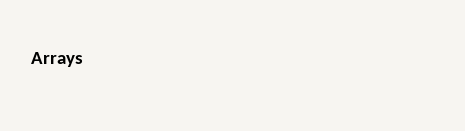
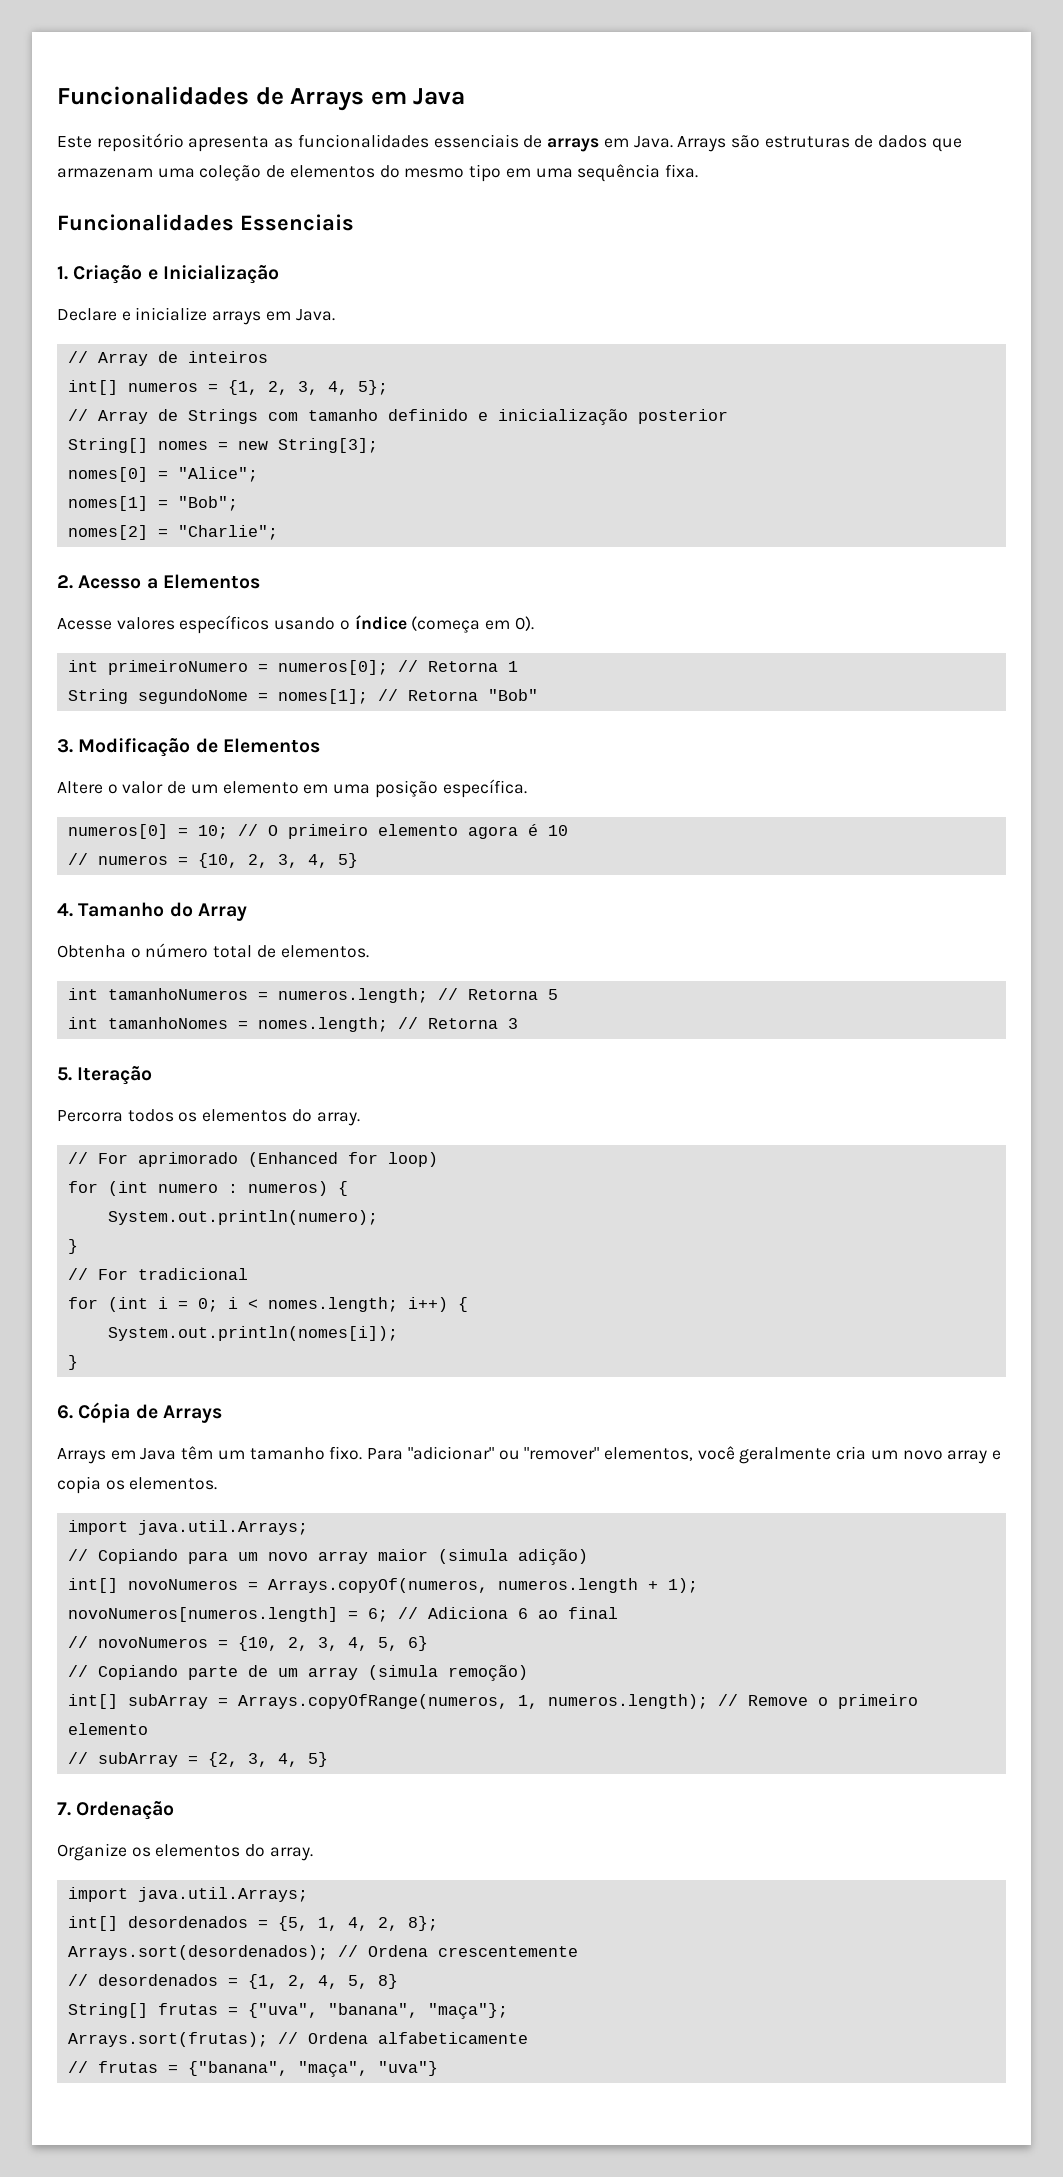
[31,52,83,67] Arrays -> [57,86,466,111] [57,133,962,152] [57,164,698,182] [57,214,354,231] [57,265,279,284] [57,307,335,325] [67,351,268,366] [67,380,388,395] [67,409,728,425] [67,438,378,453] [67,467,258,482] [67,496,238,511] [67,525,278,540] [57,574,260,589] [57,615,534,634] [67,660,518,675] [67,689,538,704] [57,738,320,757] [57,779,527,798] [67,824,568,839] [67,853,358,868] [57,902,247,921] [57,943,369,958] [67,988,558,1003] [67,1017,518,1032] [57,1066,153,1085] [57,1109,360,1126] [67,1152,438,1167] [67,1181,348,1196] [107,1210,378,1225] [67,1239,78,1254] [67,1268,248,1280] [67,1297,468,1312] [107,1326,398,1341] [67,1355,78,1370] [57,1402,222,1423] [57,1446,1002,1464] [57,1476,218,1494] [67,1520,308,1535] [67,1549,588,1565] [67,1578,698,1593] [67,1607,618,1622] [67,1636,428,1651] [67,1665,528,1681] [67,1694,918,1709] [67,1723,148,1735] [67,1752,328,1767] [57,1801,175,1820] [57,1843,313,1861] [67,1887,308,1902] [67,1916,438,1931] [67,1945,578,1960] [67,1974,398,1989] [67,2003,508,2019] [67,2032,528,2047] [67,2061,438,2077] Funcionalidades de Arrays em Java // Este repositório apresenta as funcionalidades essenciais de arrays em Java. Arrays são estruturas de dados que armazenam uma coleção de elementos do mesmo tipo em uma sequência fixa. // Funcionalidades Essenciais // 1. Criação e Inicialização // Declare e inicialize arrays em Java. // // Array de inteiros // int[] numeros = {1, 2, 3, 4, 5}; // // Array de Strings com tamanho definido e inicialização posterior // String[] nomes = new String[3]; // nomes[0] = "Alice"; // nomes[1] = "Bob"; // nomes[2] = "Charlie"; // 2. Acesso a Elementos // Acesse valores específicos usando o índice (começa em 0). // int primeiroNumero = numeros[0]; // Retorna 1 // String segundoNome = nomes[1]; // Retorna "Bob" // 3. Modificação de Elementos // Altere o valor de um elemento em uma posição específica. // numeros[0] = 10; // O primeiro elemento agora é 10 // // numeros = {10, 2, 3, 4, 5} // 4. Tamanho do Array // Obtenha o número total de elementos. // int tamanhoNumeros = numeros.length; // Retorna 5 // int tamanhoNomes = nomes.length; // Retorna 3 // 5. Iteração // Percorra todos os elementos do array. // // For aprimorado (Enhanced for loop) // for (int numero : numeros) { // System.out.println(numero); // } // // For tradicional // for (int i = 0; i < nomes.length; i++) { // System.out.println(nomes[i]); // } // 6. Cópia de Arrays // Arrays em Java têm um tamanho fixo. Para "adicionar" ou "remover" elementos, você geralmente cria um novo array e copia os elementos. // import java.util.Arrays; // // Copiando para um novo array maior (simula adição) // int[] novoNumeros = Arrays.copyOf(numeros, numeros.length + 1); // novoNumeros[numeros.length] = 6; // Adiciona 6 ao final // // novoNumeros = {10, 2, 3, 4, 5, 6} // // Copiando parte de um array (simula remoção) // int[] subArray = Arrays.copyOfRange(numeros, 1, numeros.length); // Remove o primeiro elemento // // subArray = {2, 3, 4, 5} // 7. Ordenação // Organize os elementos do array. // import java.util.Arrays; // int[] desordenados = {5, 1, 4, 2, 8}; // Arrays.sort(desordenados); // Ordena crescentemente // // desordenados = {1, 2, 4, 5, 8} // String[] frutas = {"uva", "banana", "maça"}; // Arrays.sort(frutas); // Ordena alfabeticamente // // frutas = {"banana", "maça", "uva"}

